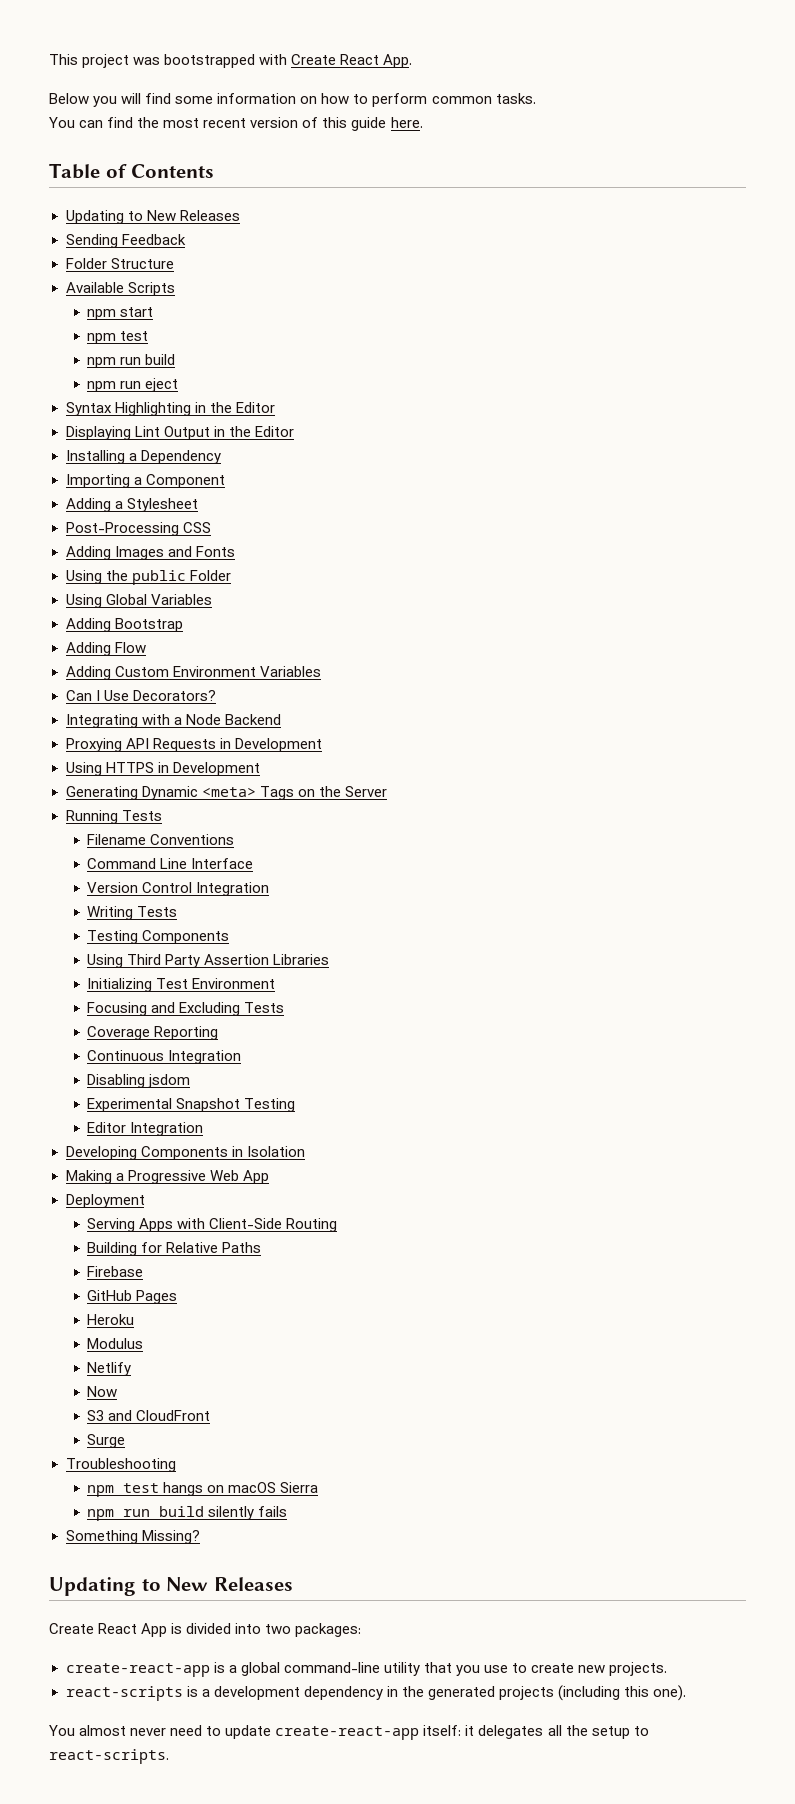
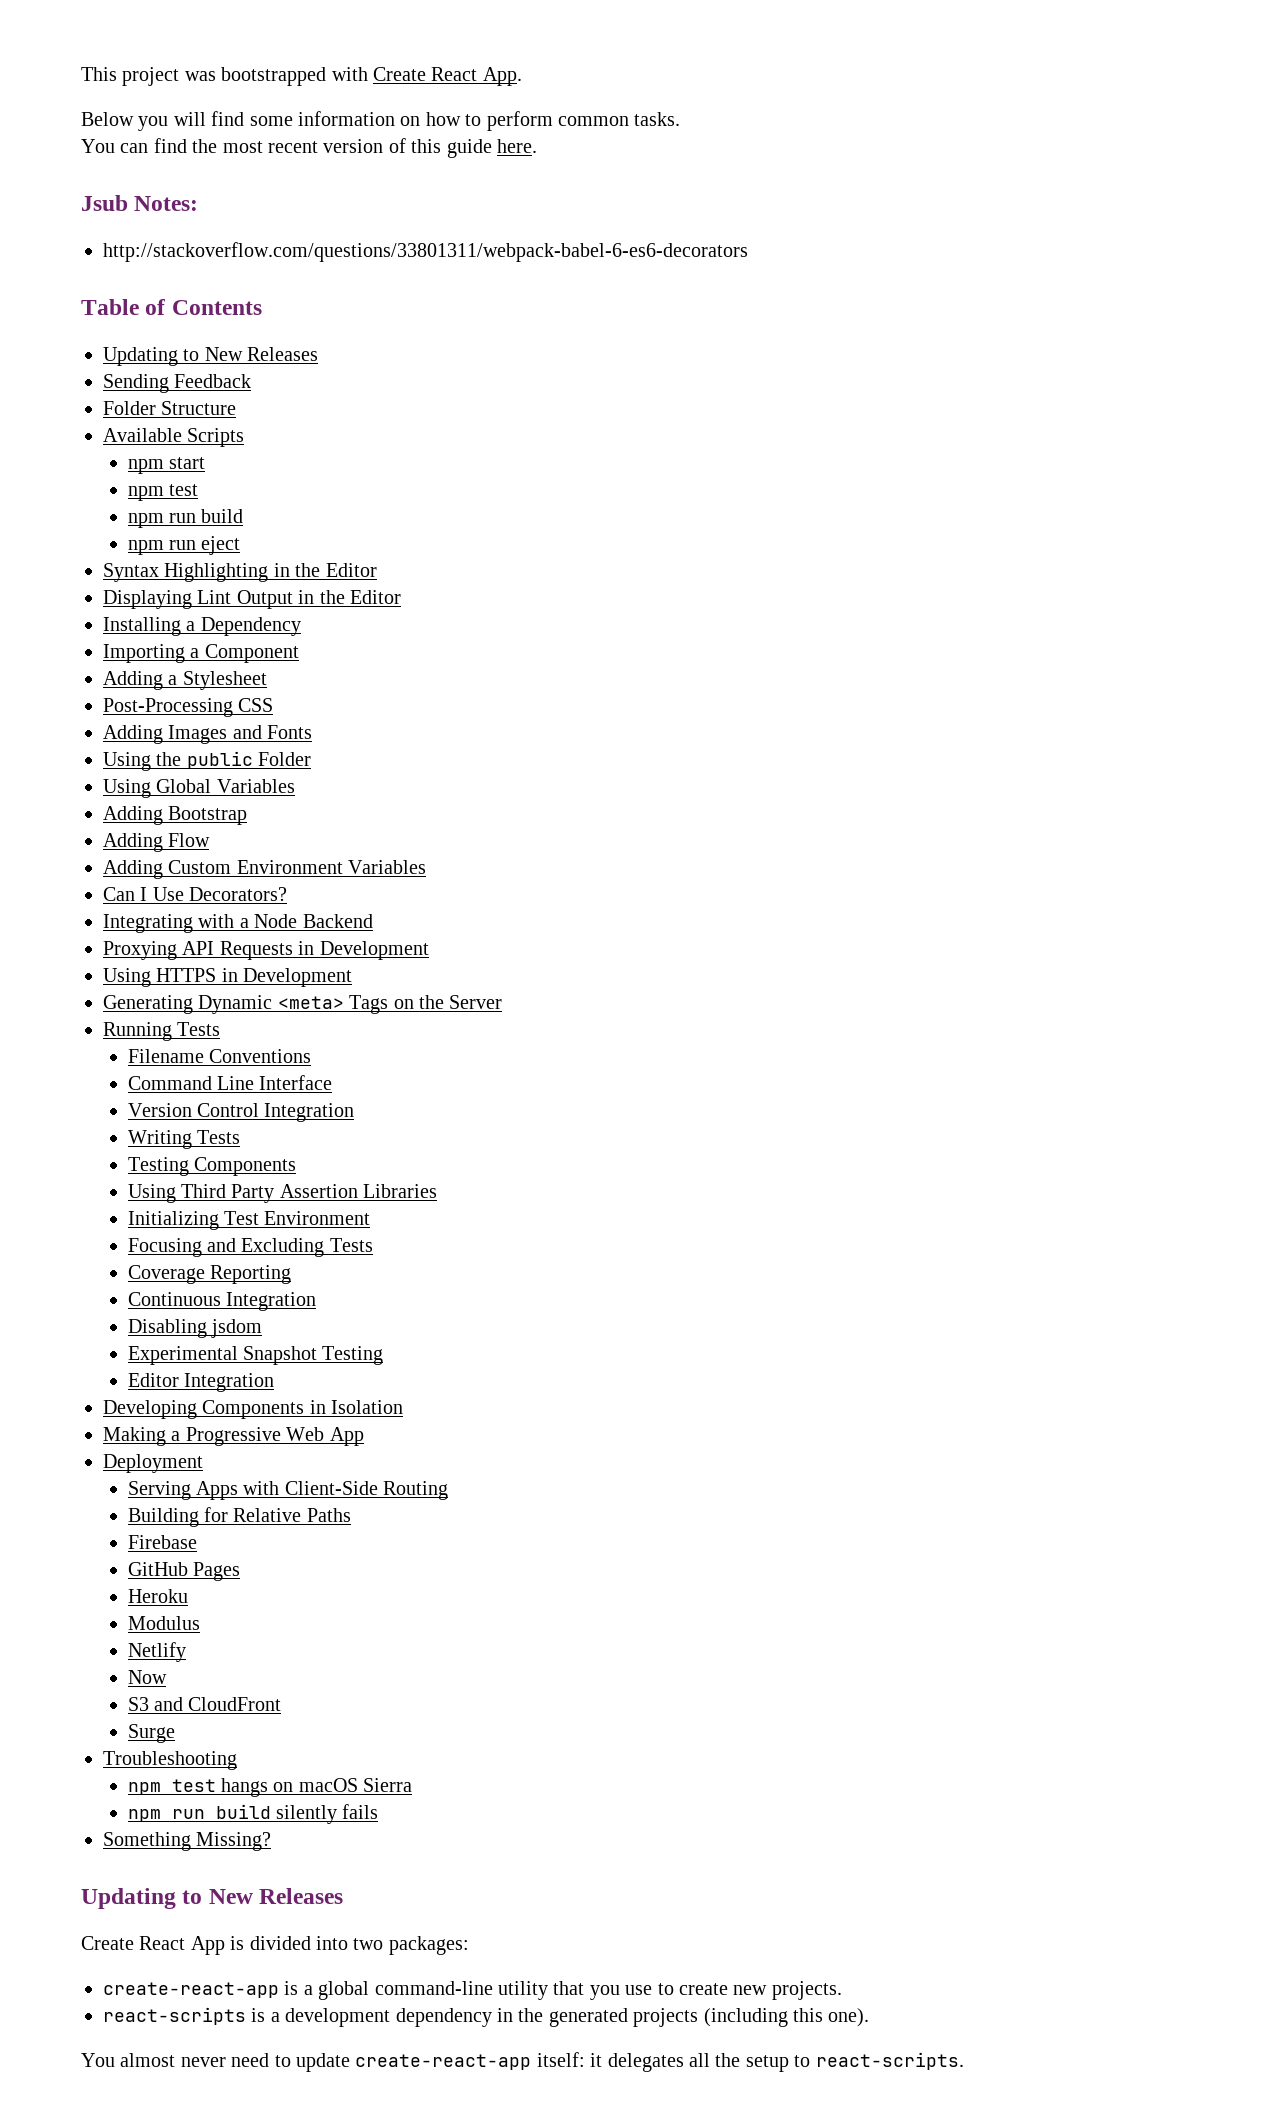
(423, 122) none -> [81,195,199,211] [103,242,748,262] // Jsub Notes: // http://stackoverflow.com/questions/33801311/webpack-babel-6-es6-decorators

